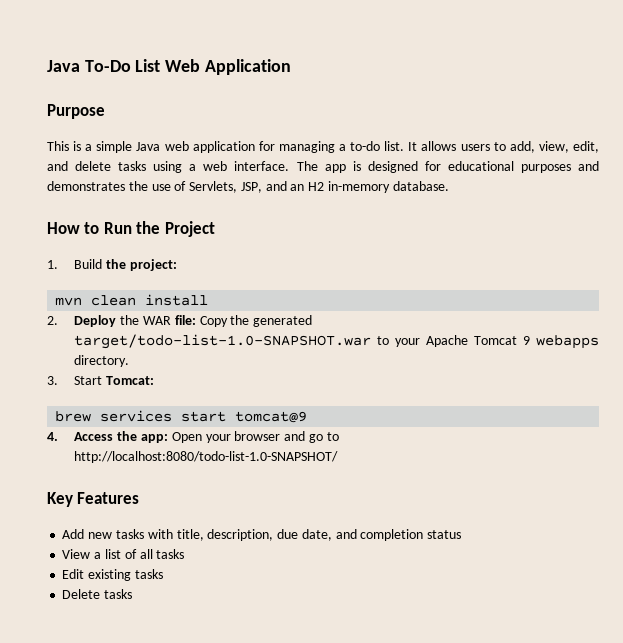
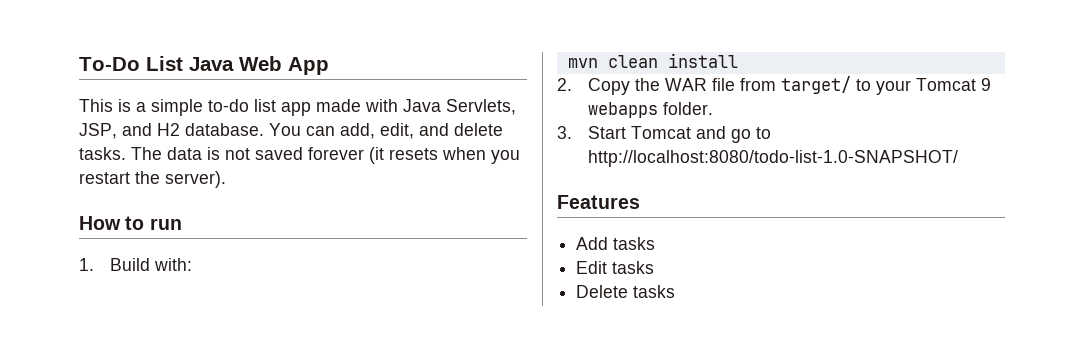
[47,60,80,72] Java -> (79, 64) none
[165,59,291,75] [47,104,105,119] Web Application // Purpose -> [189,56,329,75] Java Web App
[136,141,599,153] [47,161,599,173] [47,181,449,193] Java web application for managing a to-do list. It allows users to add, view, edit, and delete tasks using a web interface. The app is designed for educational purposes and demonstrates the use of Servlets, JSP, and an H2 in-memory database. -> [208,99,516,116] [79,123,503,139] [79,147,520,164] [79,171,226,188] to-do list app made with Java Servlets, JSP, and H2 database. You can add, edit, and delete tasks. The data is not saved forever (it resets when you restart the server).
[103,221,215,237] Run the Project -> [149,218,182,230] run
[106,259,178,271] the project: -> [153,258,192,271] with:
[74,315,117,327] Deploy -> [587,78,630,95] Copy
[174,315,313,327] [74,334,372,349] file: Copy the generated target/todo-list-1.0-SNAPSHOT.war -> [711,76,851,94] file from target/
[426,335,469,347] Apache -> (911, 87) none
[74,355,130,367] directory. -> [662,102,713,115] folder.
[106,376,155,385] [55,410,308,423] [47,431,281,443] Tomcat: // brew services start tomcat@9 // 4. Access the app: Open your browser -> [630,126,691,139] Tomcat
[47,492,73,507] Key -> (958, 158) none
[88,529,462,541] [62,549,153,559] new tasks with title, description, due date, and completion status // View a list of all -> (609, 243) none
[88,569,132,581] existing -> (608, 267) none

